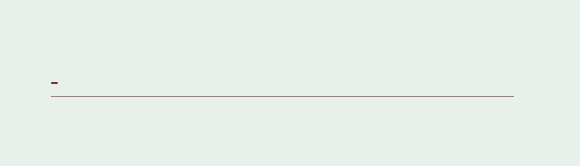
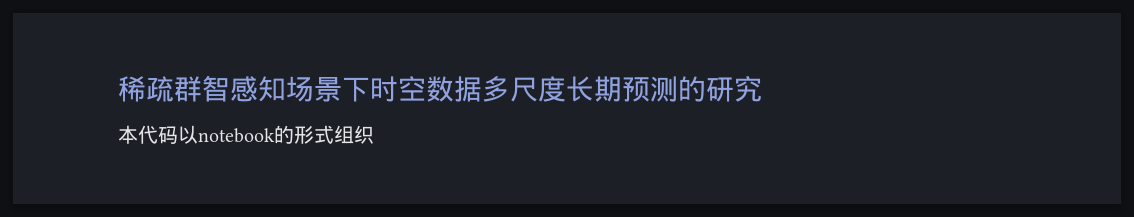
[51,82,59,88] - -> [118,75,762,102] [118,125,374,144] 稀疏群智感知场景下时空数据多尺度长期预测的研究 // 本代码以notebook的形式组织

